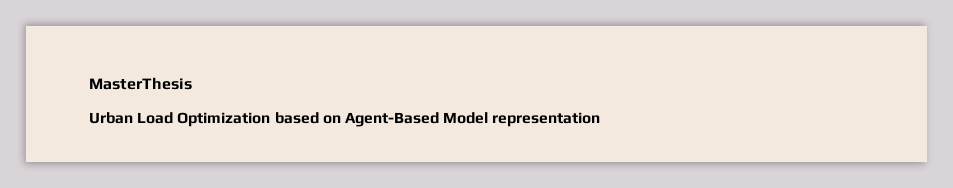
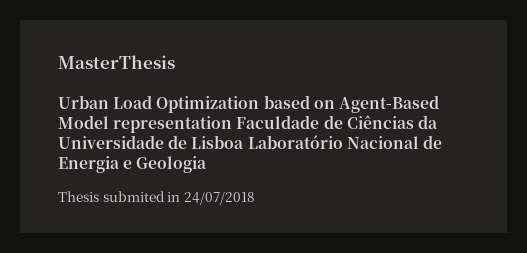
(601, 119) none -> [236,115,438,129] [58,135,442,149] [58,156,208,173] [58,191,255,205] Faculdade de Ciências da Universidade de Lisboa Laboratório Nacional de Energia e Geologia // Thesis submited in 24/07/2018

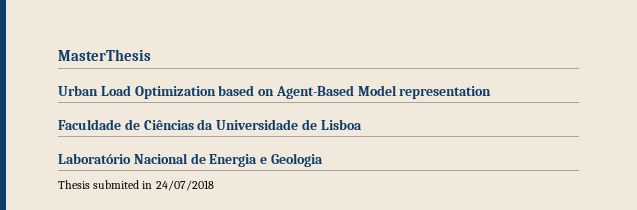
(233, 124) none -> (492, 92) //
(245, 142) none -> (362, 124) //

